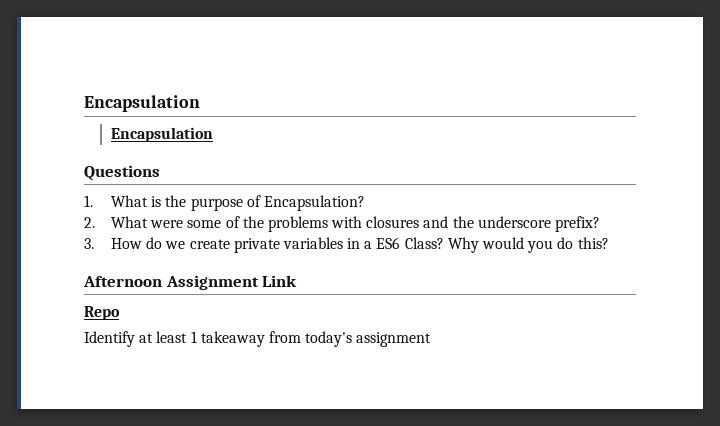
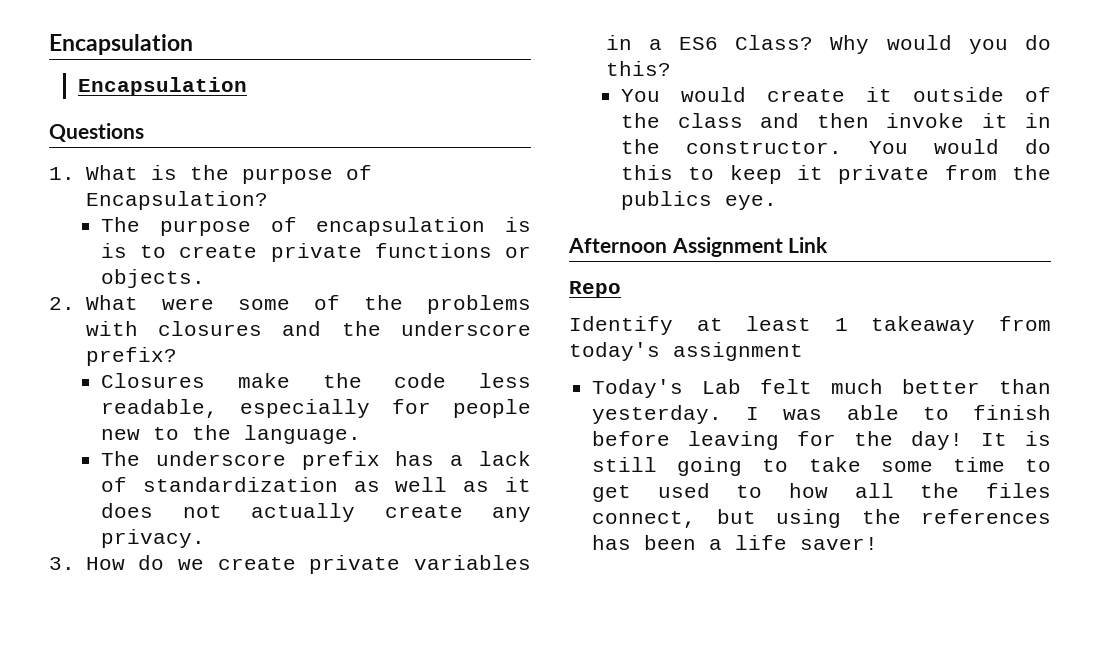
(365, 203) none -> [101,217,531,236] [101,243,531,262] [101,269,206,288] // The purpose of encapsulation is is to create private functions or objects.
(601, 224) none -> [101,373,531,388] [101,399,531,418] [101,425,362,444] [101,451,531,470] [101,477,531,492] [101,503,531,522] [101,529,206,548] // Closures make the code less readable, especially for people new to the language. // The underscore prefix has a lack of standardization as well as it does not actually create any privacy.
(609, 243) none -> [621,87,1051,102] [621,113,1051,128] [621,139,1051,154] [621,165,1051,184] [621,191,778,210] // You would create it outside of the class and then invoke it in the constructor. You would do this to keep it private from the publics eye.
(432, 339) none -> [592,379,1051,398] [592,405,1051,424] [592,431,1051,450] [592,457,1051,476] [592,483,1051,502] [592,509,1051,528] [592,535,879,550] // Today's Lab felt much better than yesterday. I was able to finish before leaving for the day! It is still going to take some time to get used to how all the files connect, but using the references has been a life saver!

